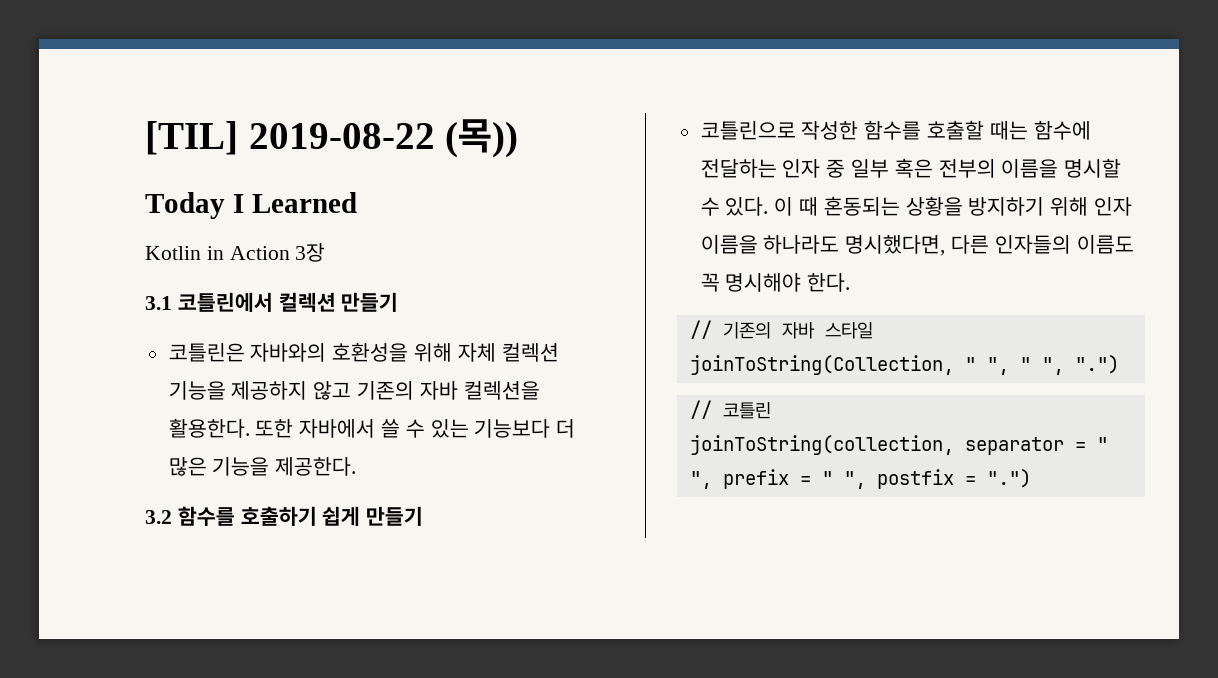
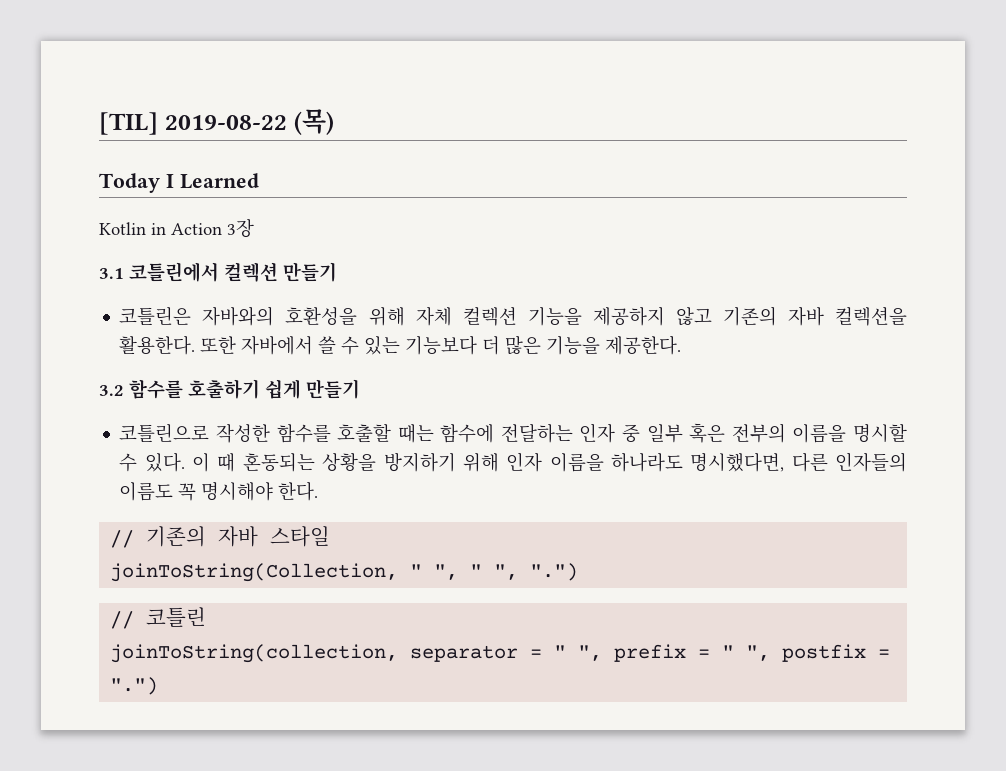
[445,119,519,158] (목)) -> [293,109,334,135] (목)

